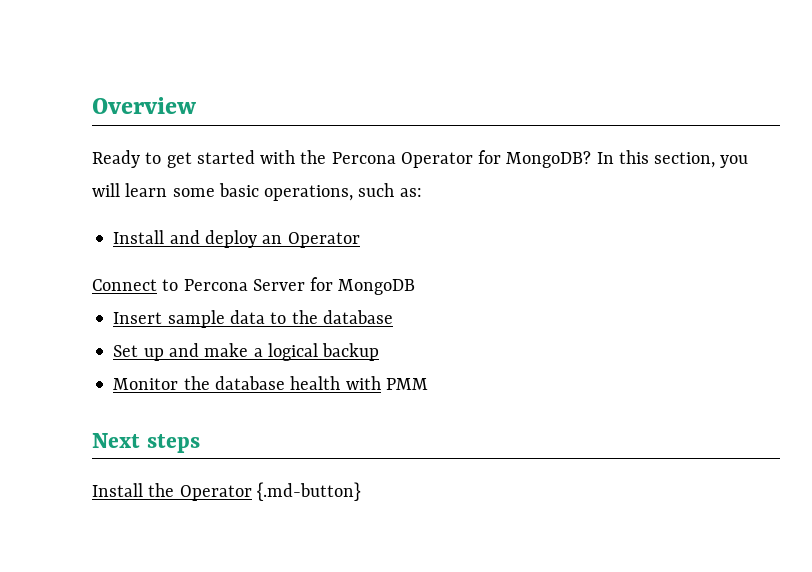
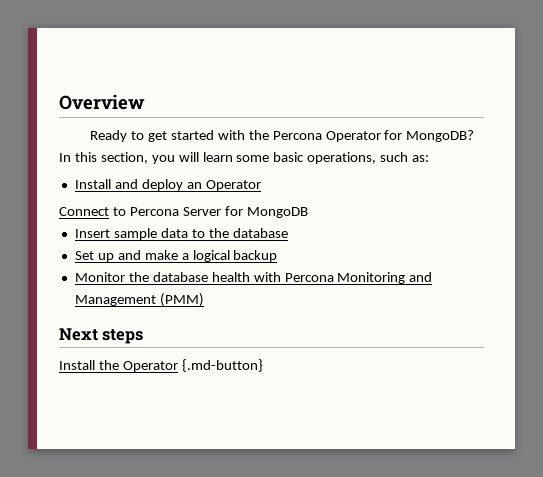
[385,378,428,390] PMM -> [284,272,433,284] [74,293,204,307] Percona Monitoring and Management (PMM)

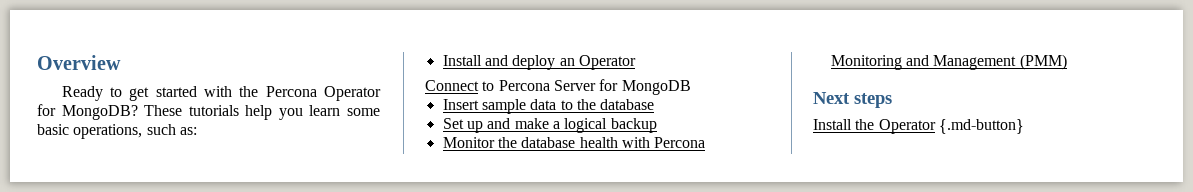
[59,152,199,164] In this section, you will -> [144,105,303,120] These tutorials help you

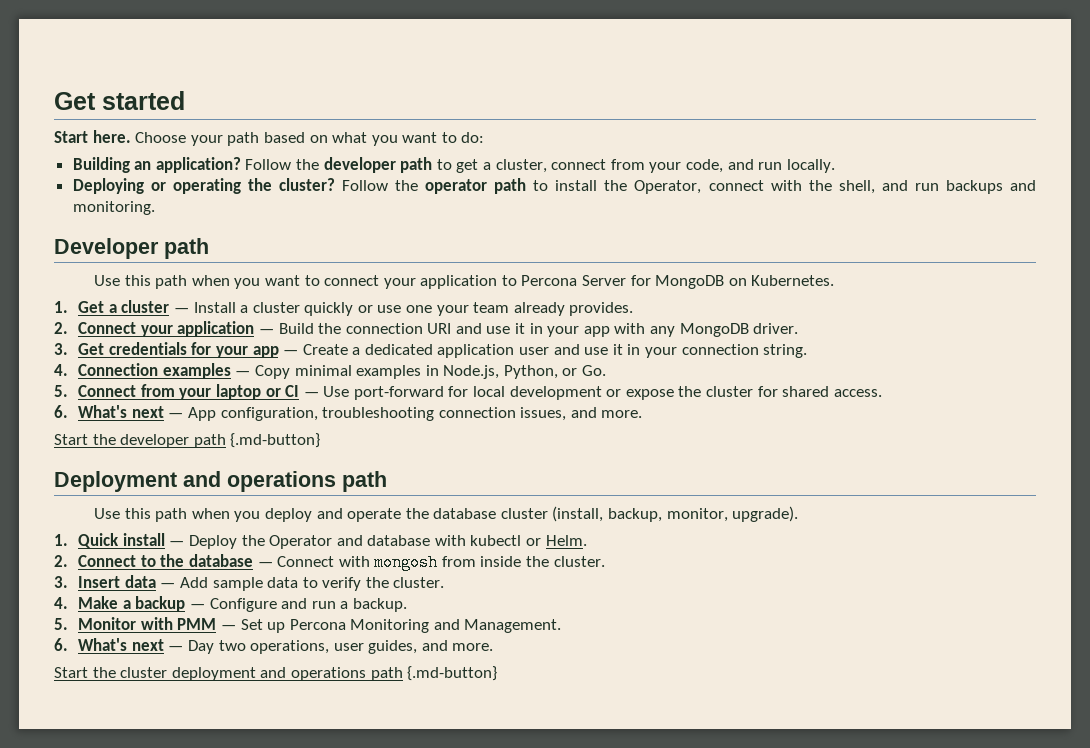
[37,55,121,70] [61,86,381,101] [37,104,380,120] [37,124,197,139] [442,55,636,70] [425,80,479,91] Overview // Ready to get started with the Percona Operator for MongoDB? These tutorials help you learn some basic operations, such as: // Install and deploy an Operator // Connect -> [54,91,185,110] [54,130,485,146] [72,157,835,173] [72,178,1036,194] [72,201,155,215] [54,238,209,259] [93,275,498,289] Get started // Start here. Choose your path based on what you want to do: // Building an application? Follow the developer path to get a cluster, connect from your code, and run locally. // Deploying or operating the cluster? Follow the operator path to install the Operator, connect with the shell, and run backups and monitoring. // Developer path // Use this path when you want to connect your application
[442,99,655,114] [442,118,657,133] [442,137,706,148] [830,54,1067,70] [813,92,892,108] [813,119,936,134] // Insert sample data to the database // Set up and make a logical backup // Monitor the database health with Percona Monitoring and Management (PMM) // Next steps // Install the Operator -> [728,275,835,286] [54,300,634,316] [54,321,799,337] [54,342,808,358] [54,363,607,379] [54,384,882,400] [54,405,643,421] [54,433,321,448] [54,471,387,492] [93,506,799,522] [54,533,587,549] [54,554,605,571] [54,575,445,591] [54,596,407,612] [54,617,562,633] [54,638,494,654] [54,667,403,681] on Kubernetes. // 1. Get a cluster — Install a cluster quickly or use one your team already provides. // 2. Connect your application — Build the connection URI and use it in your app with any MongoDB driver. // 3. Get credentials for your app — Create a dedicated application user and use it in your connection string. // 4. Connection examples — Copy minimal examples in Node.js, Python, or Go. // 5. Connect from your laptop or CI — Use port-forward for local development or expose the cluster for shared access. // 6. What's next — App configuration, troubleshooting connection issues, and more. // Start the developer path {.md-button} // Deployment and operations path // Use this path when you deploy and operate the database cluster (install, backup, monitor, upgrade). // 1. Quick install — Deploy the Operator and database with kubectl or Helm. // 2. Connect to the database — Connect with mongosh from inside the cluster. // 3. Insert data — Add sample data to verify the cluster. // 4. Make a backup — Configure and run a backup. // 5. Monitor with PMM — Set up Percona Monitoring and Management. // 6. What's next — Day two operations, user guides, and more. // Start the cluster deployment and operations path

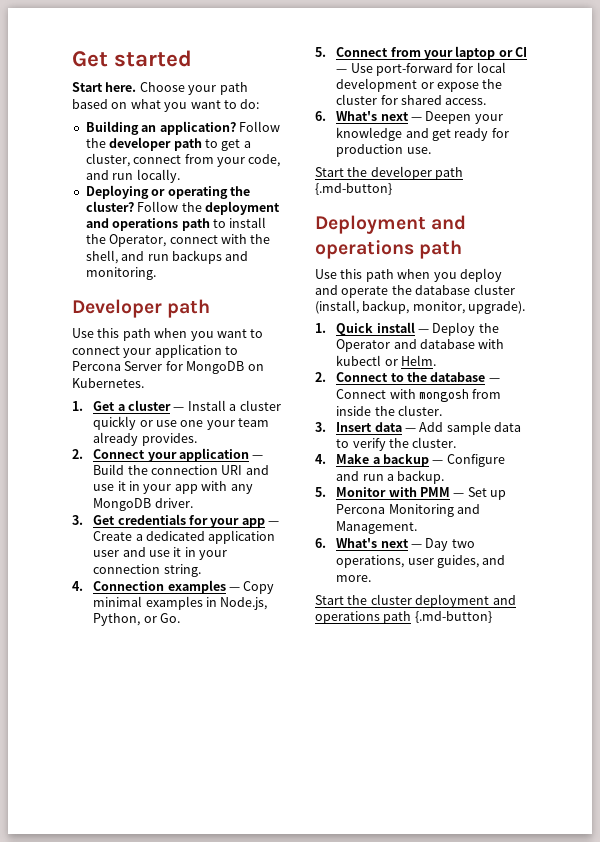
[425,179,488,194] operator -> [204,201,280,215] [85,218,179,231] deployment and operations
[187,407,643,421] App configuration, troubleshooting connection issues, and more. -> [425,111,503,124] [336,127,509,141] [336,144,431,157] Deepen your knowledge and get ready for production use.

